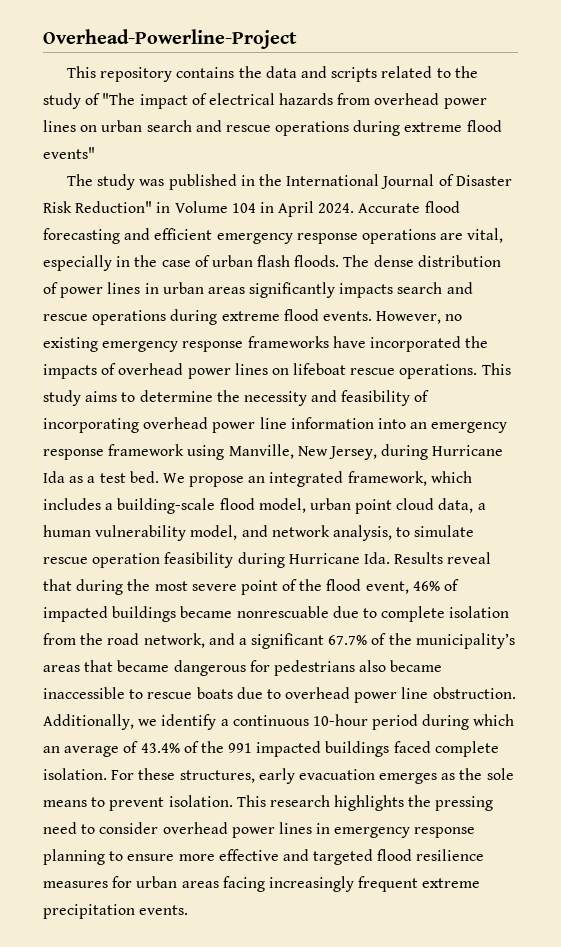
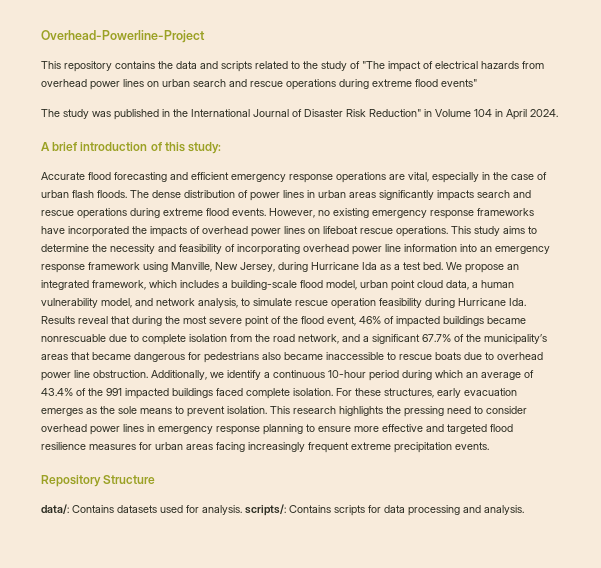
(355, 208) none -> [41,142,222,154] // A brief introduction of this study: //
(189, 910) none -> [41,475,156,487] [41,504,524,516] // Repository Structure // data/: Contains datasets used for analysis. scripts/: Contains scripts for data processing and analysis.

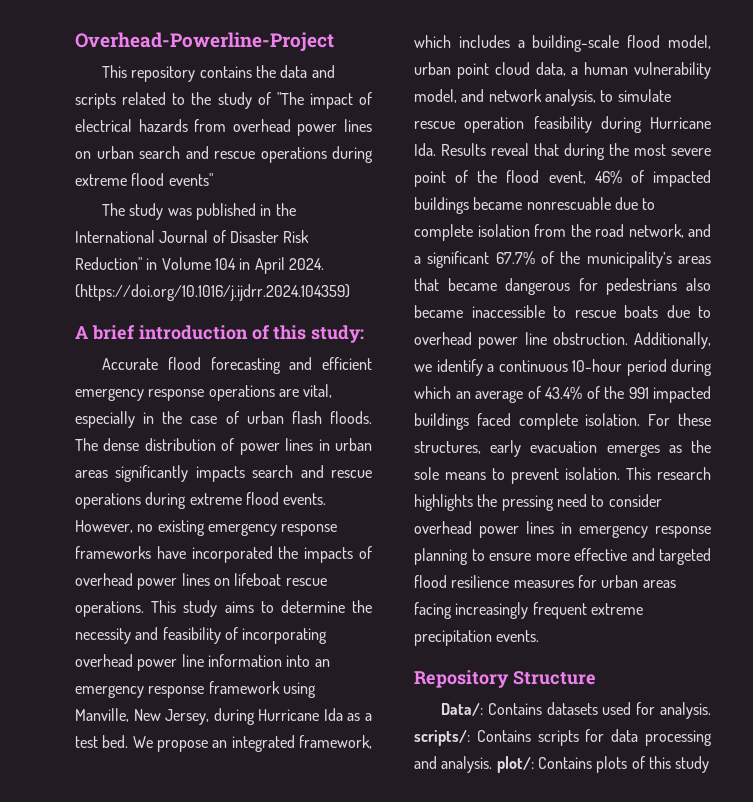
(558, 113) none -> [75,284,350,301] (https://doi.org/10.1016/j.ijdrr.2024.104359)
[41,504,69,514] data/: -> [441,703,484,716] Data/:
(524, 510) none -> [496,756,710,773] plot/: Contains plots of this study

